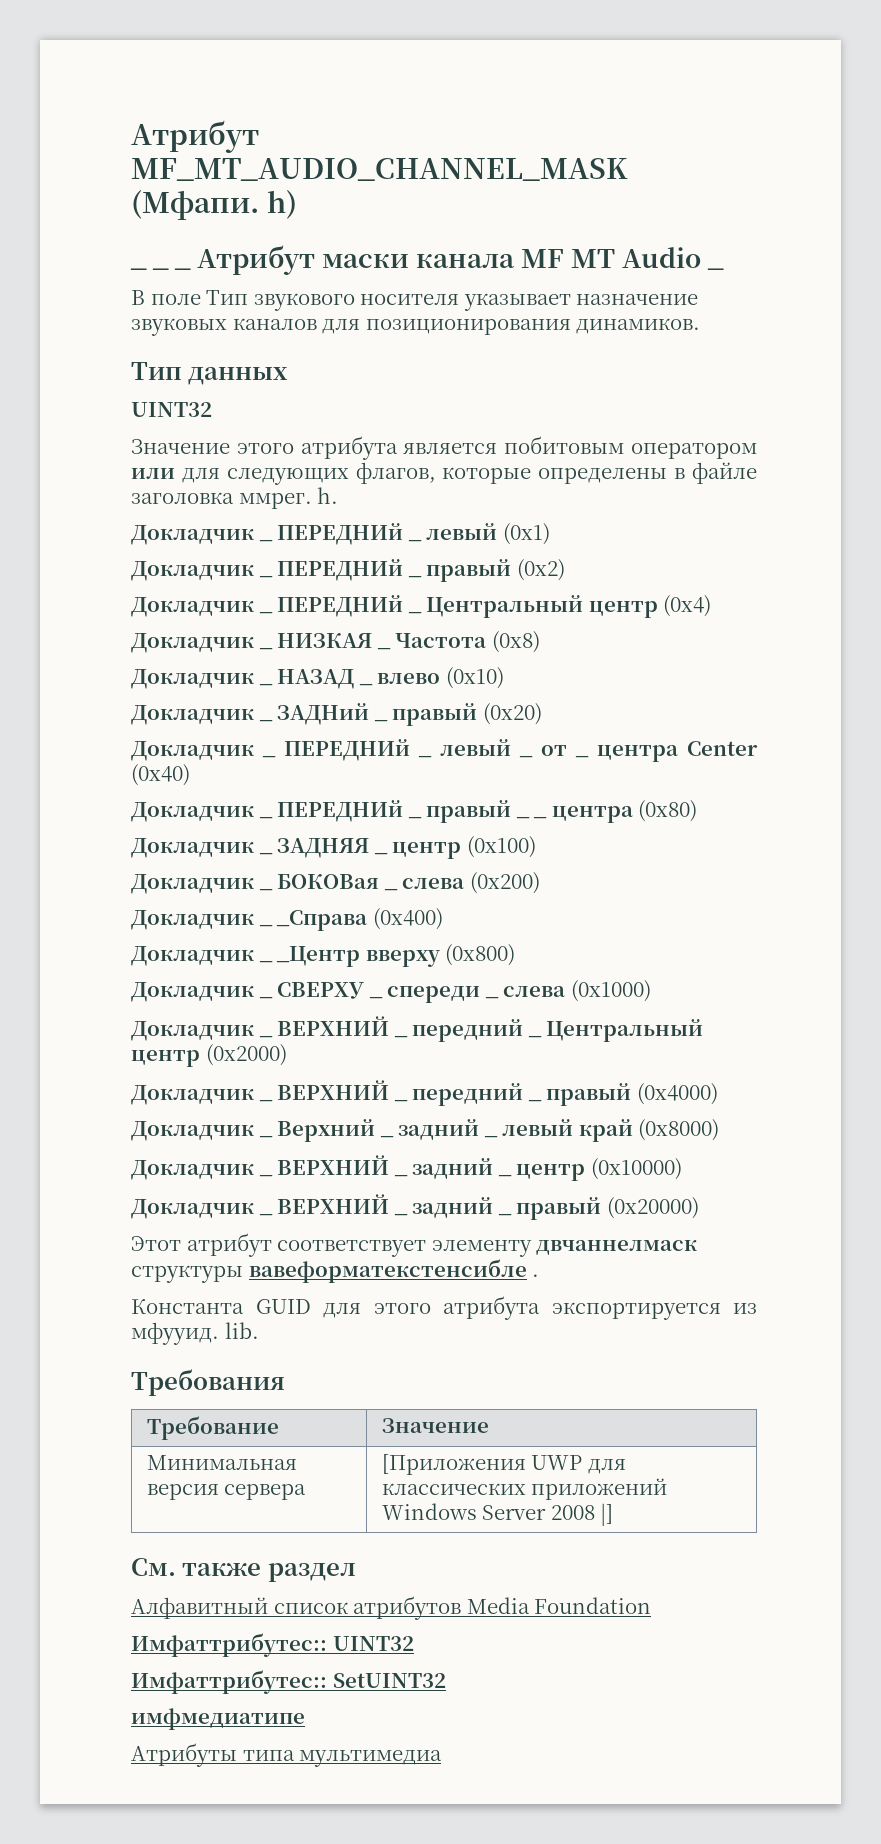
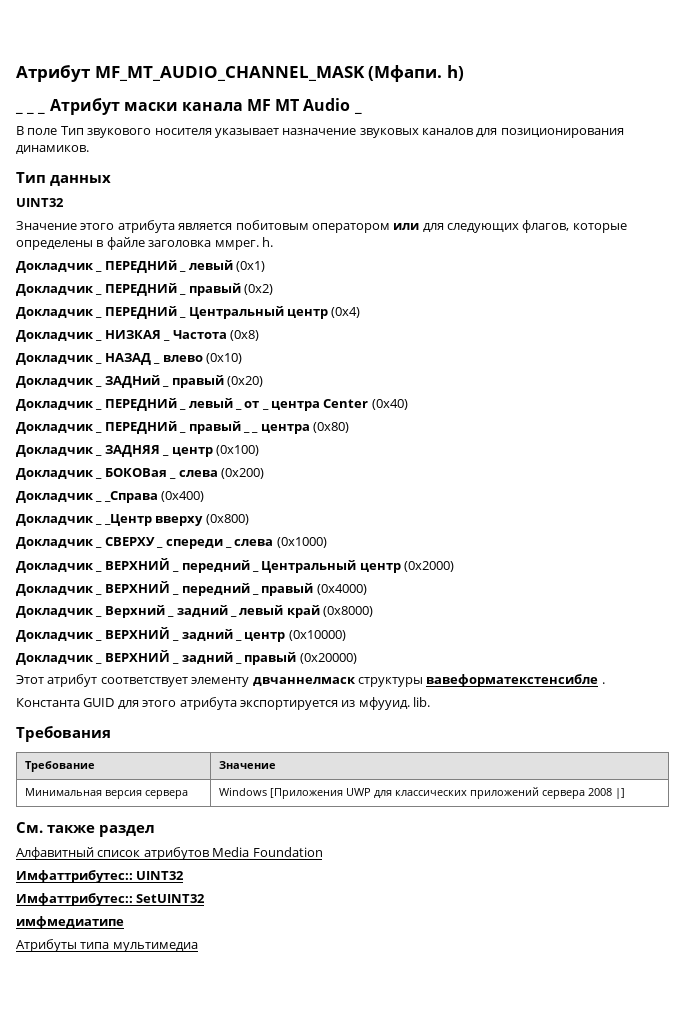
(307, 1492) none -> [219,787,268,796] Windows
[381,1503,547,1520] Windows Server -> [542,790,586,799] сервера

